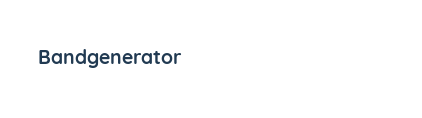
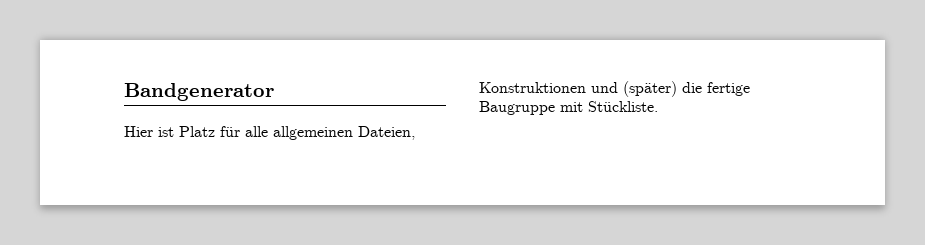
(182, 58) none -> [124,126,415,140] [479,81,750,97] [479,101,658,115] // Hier ist Platz für alle allgemeinen Dateien, Konstruktionen und (später) die fertige Baugruppe mit Stückliste.

